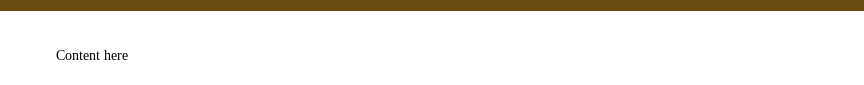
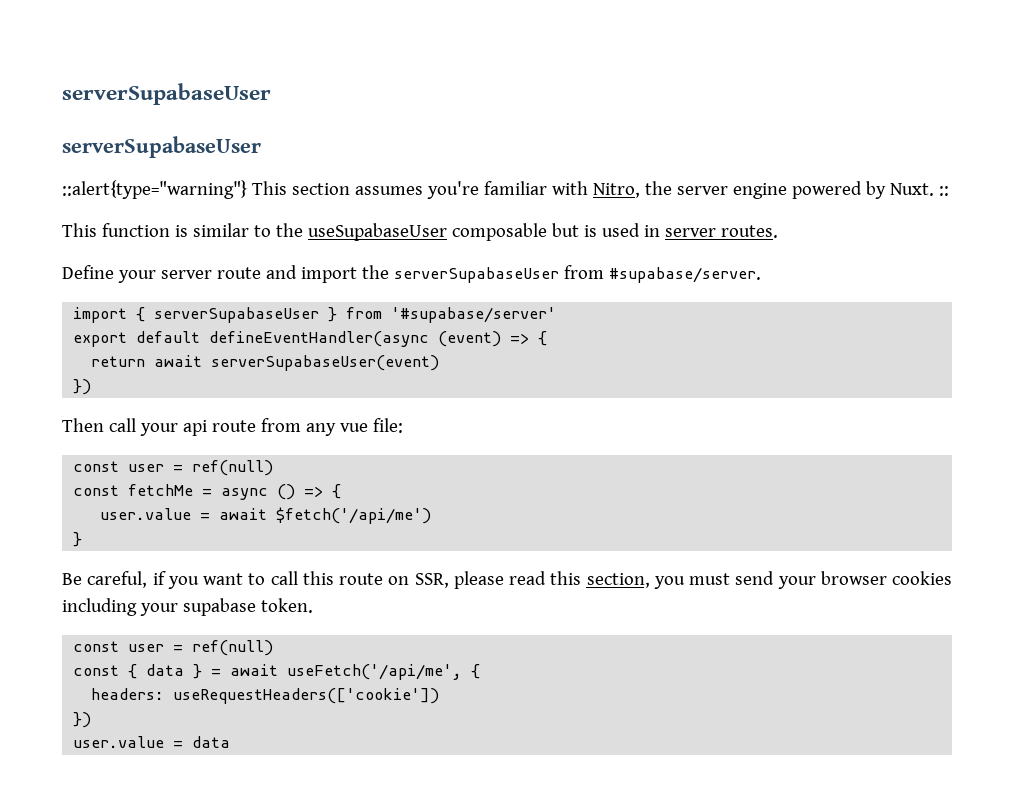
[56,50,128,60] Content here -> [62,83,271,105] [62,136,261,158] [62,180,949,199] [62,223,778,241] [62,265,761,283] [73,307,557,323] [73,331,548,347] [91,355,440,371] [73,379,92,395] [62,418,403,436] [73,460,274,476] [73,484,342,500] [100,507,432,524] [73,532,83,547] [62,571,952,589] [62,598,313,616] [73,640,274,656] [73,664,481,680] [91,688,440,704] [73,712,92,728] [73,736,231,748] serverSupabaseUser // serverSupabaseUser // ::alert{type="warning"} This section assumes you're familiar with Nitro, the server engine powered by Nuxt. :: // This function is similar to the useSupabaseUser composable but is used in server routes. // Define your server route and import the serverSupabaseUser from #supabase/server. // import { serverSupabaseUser } from '#supabase/server' // export default defineEventHandler(async (event) => { // return await serverSupabaseUser(event) // }) // Then call your api route from any vue file: // const user = ref(null) // const fetchMe = async () => { // user.value = await $fetch('/api/me') // } // Be careful, if you want to call this route on SSR, please read this section, you must send your browser cookies including your supabase token. // const user = ref(null) // const { data } = await useFetch('/api/me', { // headers: useRequestHeaders(['cookie']) // }) // user.value = data

